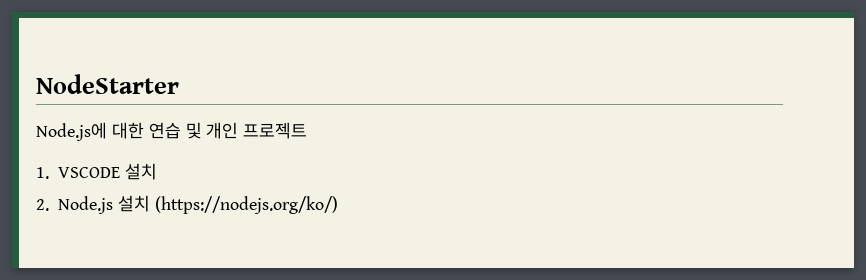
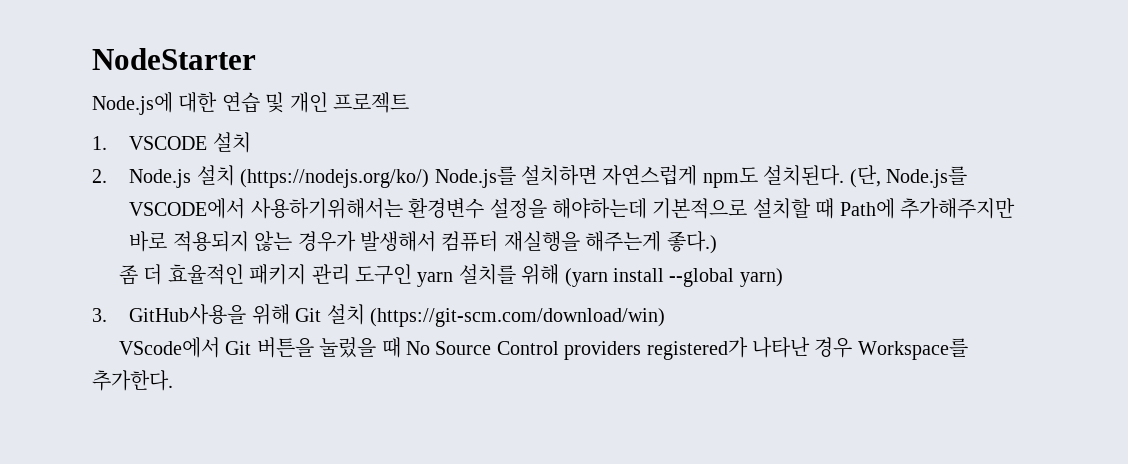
(338, 205) none -> [434,165,968,188] [129,198,1016,219] [129,231,717,254] [118,264,783,287] [92,304,666,327] [118,337,968,360] [92,370,173,391] Node.js를 설치하면 자연스럽게 npm도 설치된다. (단, Node.js를 VSCODE에서 사용하기위해서는 환경변수 설정을 해야하는데 기본적으로 설치할 때 Path에 추가해주지만 바로 적용되지 않는 경우가 발생해서 컴퓨터 재실행을 해주는게 좋다.) // 좀 더 효율적인 패키지 관리 도구인 yarn 설치를 위해 (yarn install --global yarn) // 3. GitHub사용을 위해 Git 설치 (https://git-scm.com/download/win) // VScode에서 Git 버튼을 눌렀을 때 No Source Control providers registered가 나타난 경우 Workspace를 추가한다.

